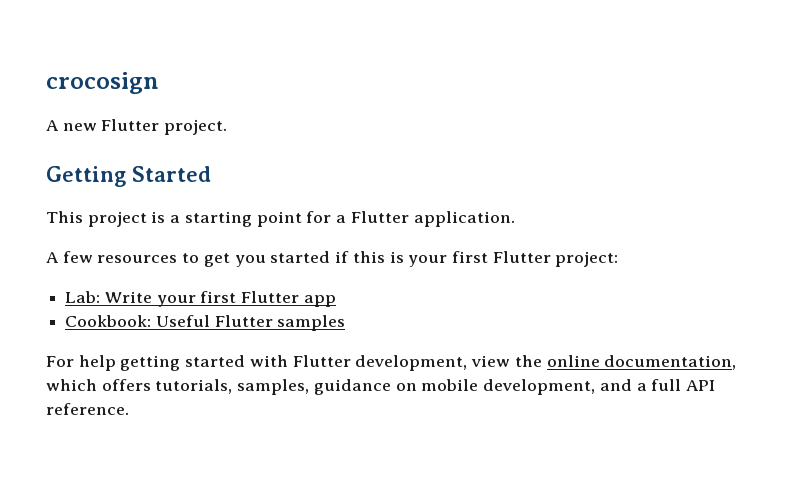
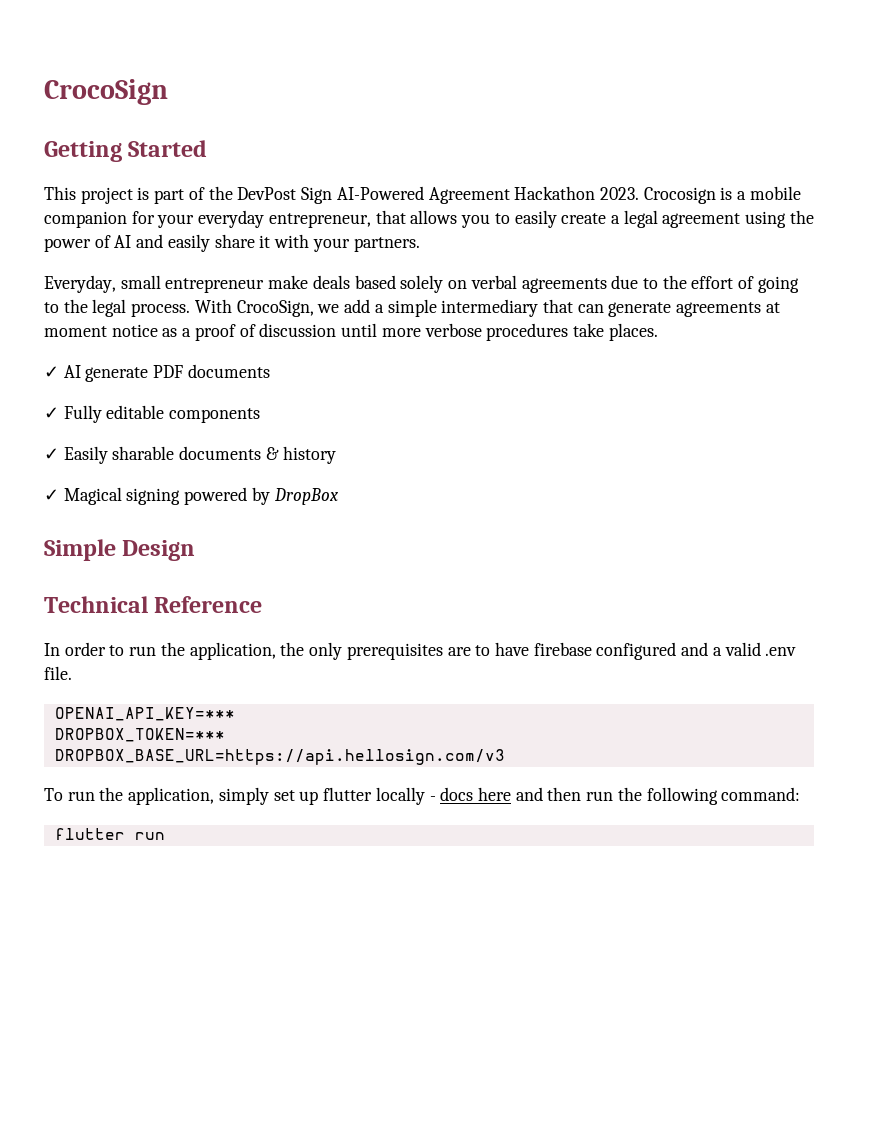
[46,72,159,94] [46,119,228,135] crocosign // A new Flutter project. -> [44,79,168,105] CrocoSign
[170,211,515,227] [46,251,619,267] [65,291,336,307] [65,315,346,331] [46,355,737,371] [46,379,715,395] [46,403,129,415] a starting point for a Flutter application. // A few resources to get you started if this is your first Flutter project: // Lab: Write your first Flutter app // Cookbook: Useful Flutter samples // For help getting started with Flutter development, view the online documentation, which offers tutorials, samples, guidance on mobile development, and a full API reference. -> [154,186,801,204] [44,210,814,228] [44,234,420,252] [44,275,799,293] [44,299,780,317] [44,323,658,341] [44,364,270,382] [44,405,261,423] [44,446,336,464] [44,487,339,505] [44,539,196,561] [44,596,263,613] [44,642,797,660] [44,666,72,680] [54,707,235,721] [54,728,225,742] [54,749,505,765] [44,787,801,805] [54,828,165,840] part of the DevPost Sign AI-Powered Agreement Hackathon 2023. Crocosign is a mobile companion for your everyday entrepreneur, that allows you to easily create a legal agreement using the power of AI and easily share it with your partners. // Everyday, small entrepreneur make deals based solely on verbal agreements due to the effort of going to the legal process. With CrocoSign, we add a simple intermediary that can generate agreements at moment notice as a proof of discussion until more verbose procedures take places. // ✓ AI generate PDF documents // ✓ Fully editable components // ✓ Easily sharable documents & history // ✓ Magical signing powered by DropBox // Simple Design // Technical Reference // In order to run the application, the only prerequisites are to have firebase configured and a valid .env file. // OPENAI_API_KEY=*** // DROPBOX_TOKEN=*** // DROPBOX_BASE_URL=https://api.hellosign.com/v3 // To run the application, simply set up flutter locally - docs here and then run the following command: // flutter run

